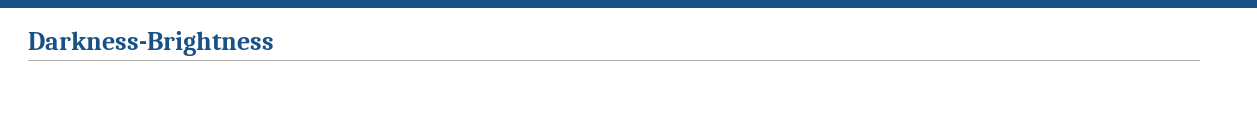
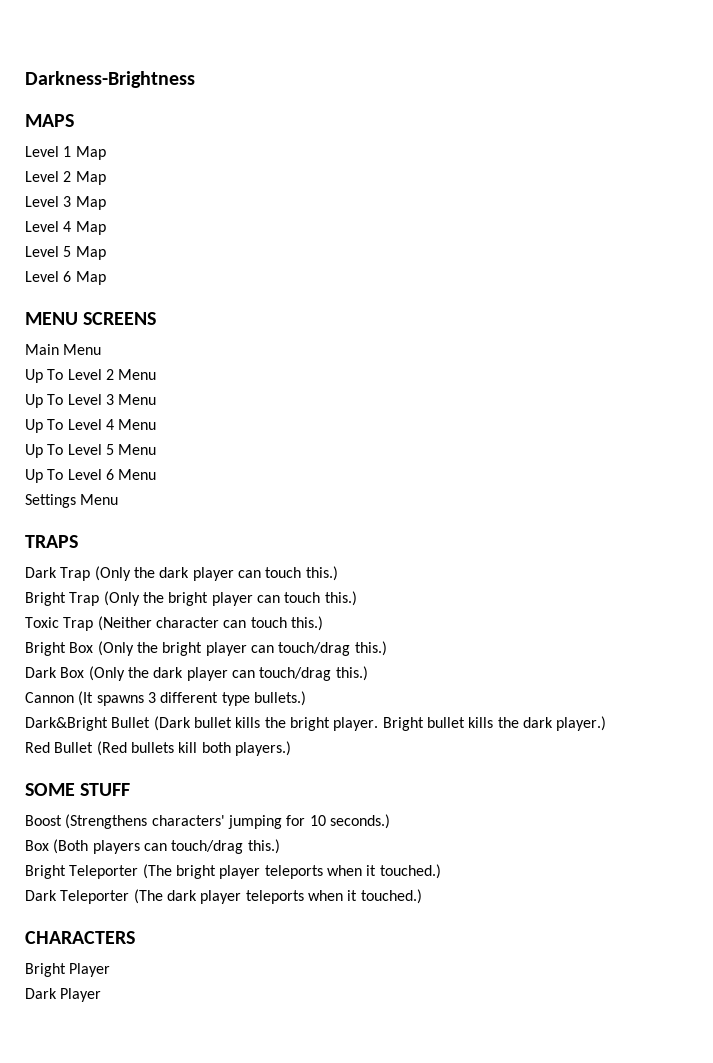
(274, 43) none -> [25,114,74,127] [25,146,106,160] [25,171,106,185] [25,196,106,210] [25,221,106,235] [25,246,106,260] [25,271,106,285] [25,312,157,325] [25,344,102,355] [25,369,157,383] [25,394,157,408] [25,419,157,433] [25,444,157,458] [25,469,157,483] [25,494,119,508] [25,535,78,548] [25,566,338,581] [25,591,357,606] [25,616,323,631] [25,641,387,656] [25,666,368,681] [25,691,306,706] [25,716,607,731] [25,741,291,756] [25,783,131,796] [25,814,390,829] [25,839,280,854] [25,864,441,879] [25,889,422,904] [25,931,135,944] [25,963,111,977] [25,988,102,1002] // MAPS // Level 1 Map // Level 2 Map // Level 3 Map // Level 4 Map // Level 5 Map // Level 6 Map // MENU SCREENS // Main Menu // Up To Level 2 Menu // Up To Level 3 Menu // Up To Level 4 Menu // Up To Level 5 Menu // Up To Level 6 Menu // Settings Menu // TRAPS // Dark Trap (Only the dark player can touch this.) // Bright Trap (Only the bright player can touch this.) // Toxic Trap (Neither character can touch this.) // Bright Box (Only the bright player can touch/drag this.) // Dark Box (Only the dark player can touch/drag this.) // Cannon (It spawns 3 different type bullets.) // Dark&Bright Bullet (Dark bullet kills the bright player. Bright bullet kills the dark player.) // Red Bullet (Red bullets kill both players.) // SOME STUFF // Boost (Strengthens characters' jumping for 10 seconds.) // Box (Both players can touch/drag this.) // Bright Teleporter (The bright player teleports when it touched.) // Dark Teleporter (The dark player teleports when it touched.) // CHARACTERS // Bright Player // Dark Player

